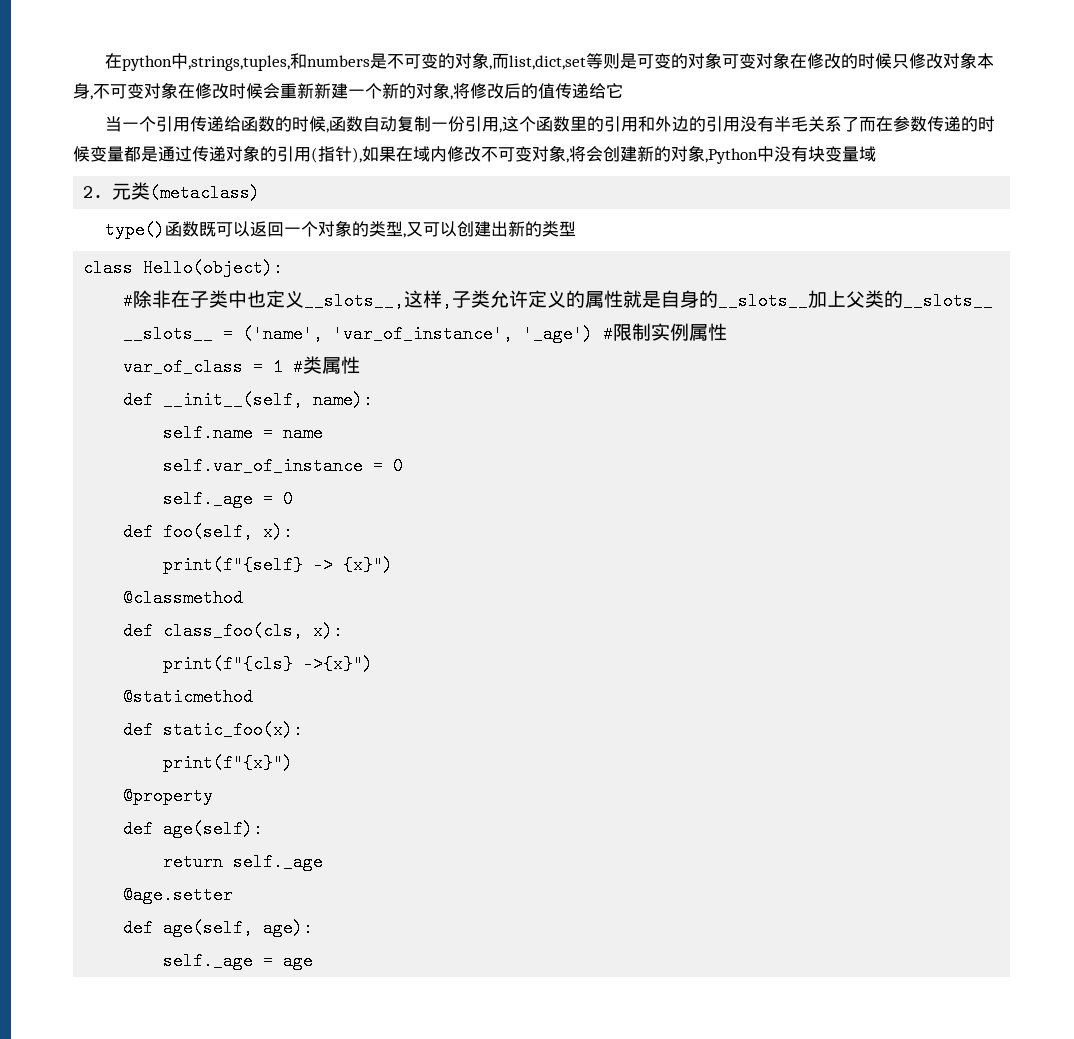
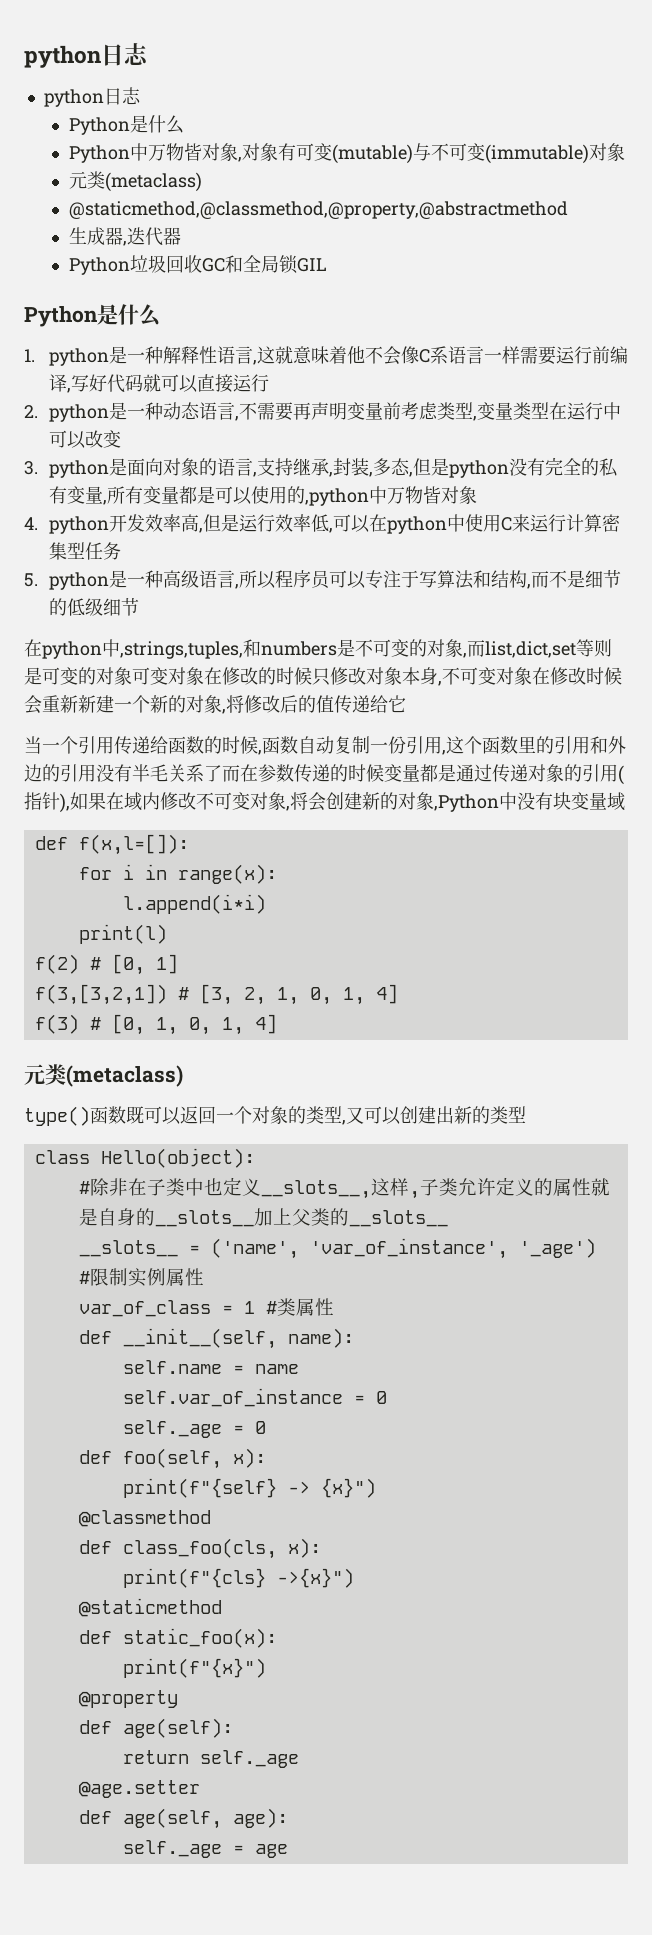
(105, 61) none -> [24,43,149,68] [43,87,141,107] [68,115,184,135] [68,143,625,164] [68,171,202,192] [68,201,568,219] [68,227,181,246] [68,255,327,275] [24,304,161,327] [24,346,628,366] [48,374,269,393] [24,402,621,422] [48,430,121,449] [24,457,618,478] [48,486,477,506] [24,514,620,534] [48,542,121,560] [24,570,621,590] [48,598,139,616] python日志 // python日志 // Python是什么 // Python中万物皆对象,对象有可变(mutable)与不可变(immutable)对象 // 元类(metaclass) // @staticmethod,@classmethod,@property,@abstractmethod // 生成器,迭代器 // Python垃圾回收GC和全局锁GIL // Python是什么 // 1. python是一种解释性语言,这就意味着他不会像C系语言一样需要运行前编译,写好代码就可以直接运行 // 2. python是一种动态语言,不需要再声明变量前考虑类型,变量类型在运行中可以改变 // 3. python是面向对象的语言,支持继承,封装,多态,但是python没有完全的私有变量,所有变量都是可以使用的,python中万物皆对象 // 4. python开发效率高,但是运行效率低,可以在python中使用C来运行计算密集型任务 // 5. python是一种高级语言,所以程序员可以专注于写算法和结构,而不是细节的低级细节 //
[83,186,104,198] 2. -> [34,834,189,855] [78,864,277,884] [122,894,266,914] [78,924,167,944] [34,954,178,975] [34,984,398,1005] [34,1014,277,1035] def f(x,l=[]): // for i in range(x): // l.append(i*i) // print(l) // f(2) # [0, 1] // f(3,[3,2,1]) # [3, 2, 1, 0, 1, 4] // f(3) # [0, 1, 0, 1, 4] //

